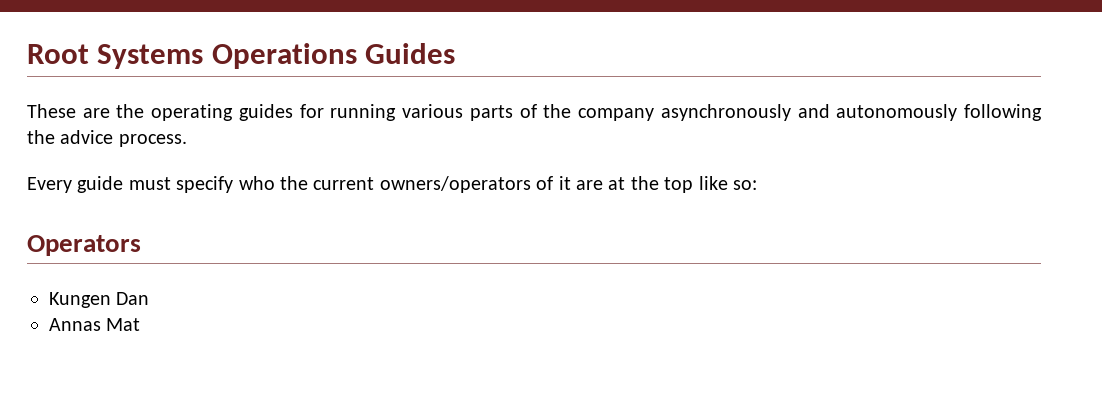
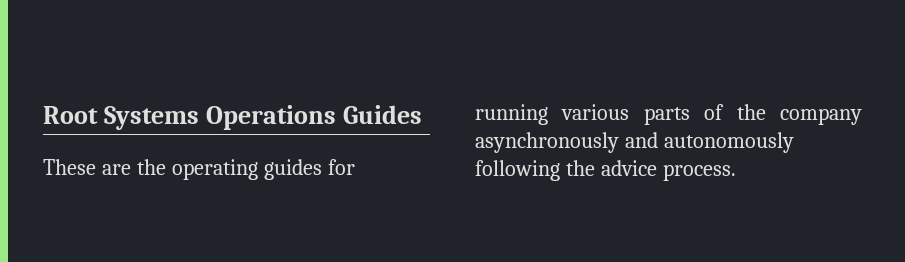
[27,176,757,193] [27,235,141,256] [49,292,150,308] [49,318,141,331] // Every guide must specify who the current owners/operators of it are at the top like so: // Operators // Kungen Dan // Annas Mat -> (736, 172) none

